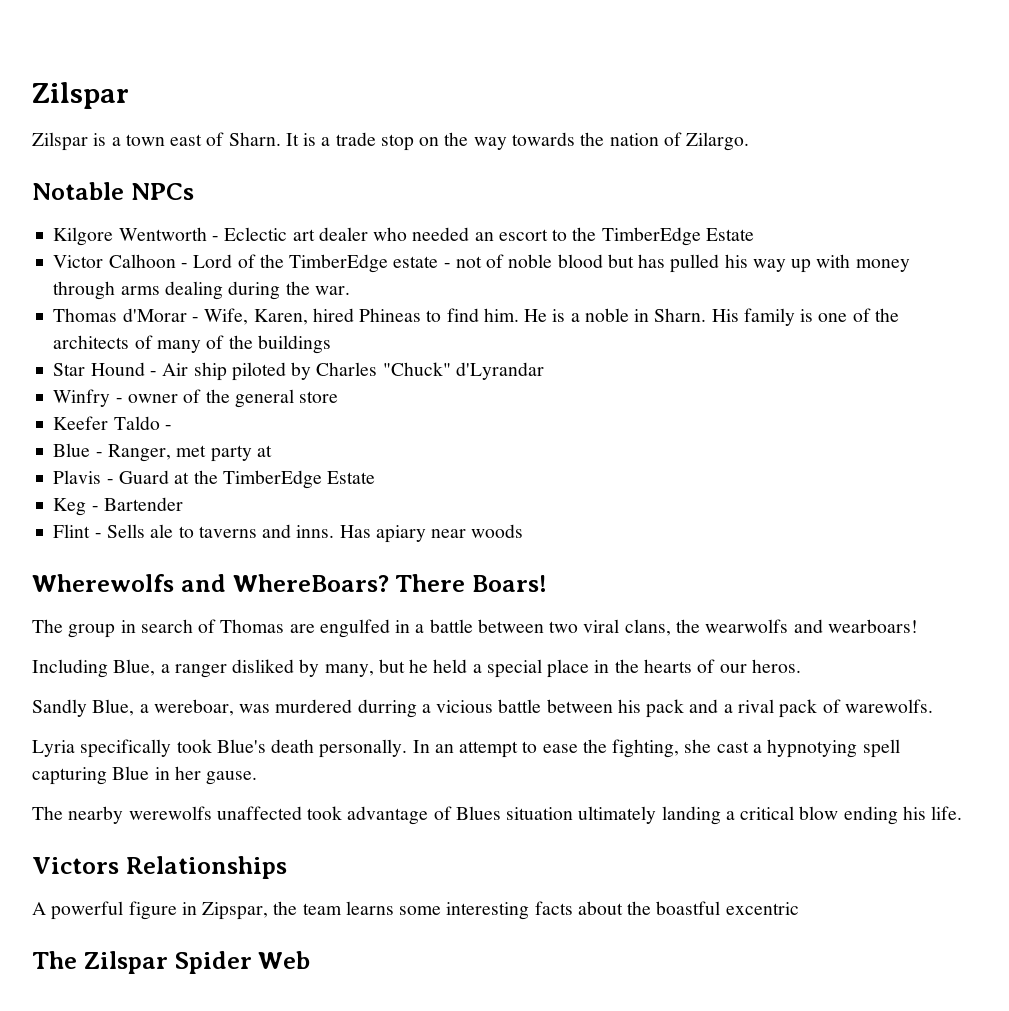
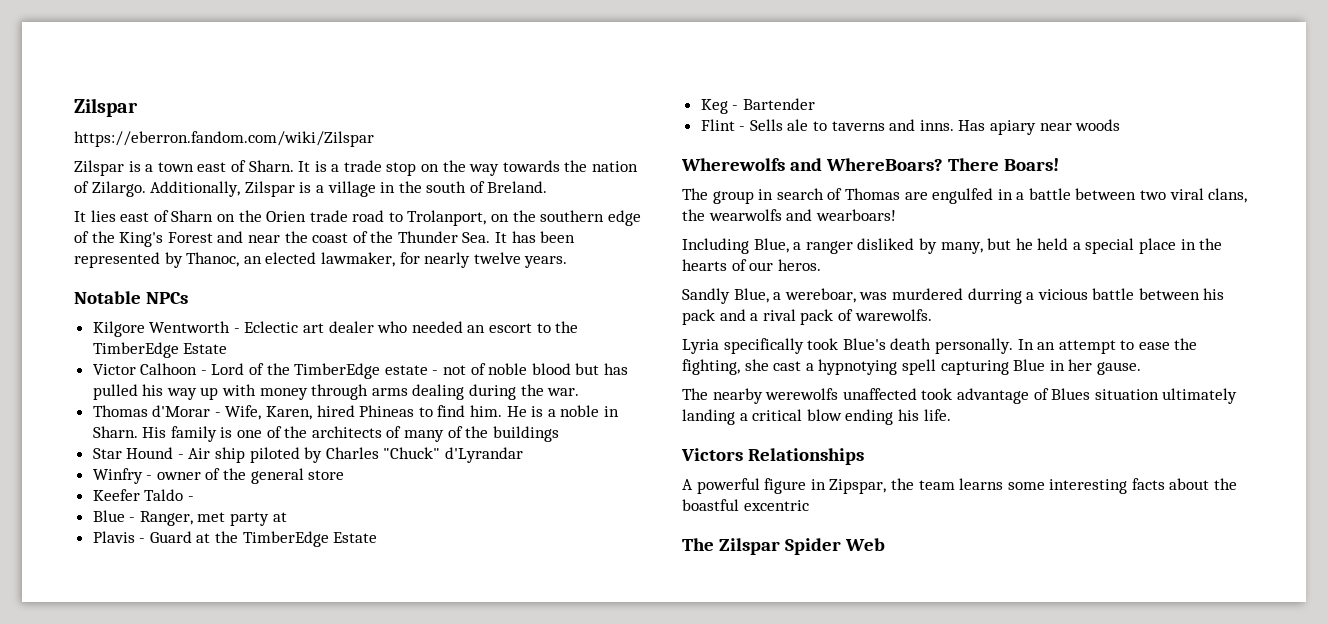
[32,82,129,109] Zilspar -> [74,98,138,117] [74,131,374,147] Zilspar // https://eberron.fandom.com/wiki/Zilspar
(750, 141) none -> [150,181,548,197] [74,210,641,226] [74,231,576,247] [74,252,568,268] Additionally, Zilspar is a village in the south of Breland. // It lies east of Sharn on the Orien trade road to Trolanport, on the southern edge of the King's Forest and near the coast of the Thunder Sea. It has been represented by Thanoc, an elected lawmaker, for nearly twelve years.

